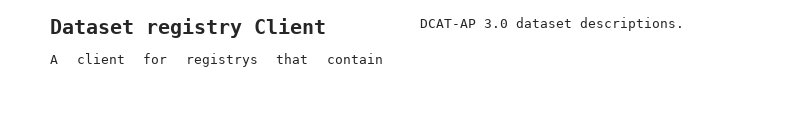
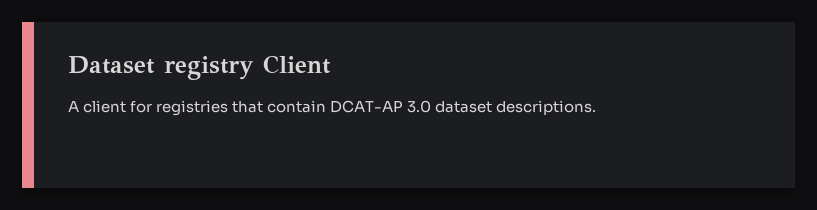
[185,53,258,67] registrys -> [156,100,229,116] registries

